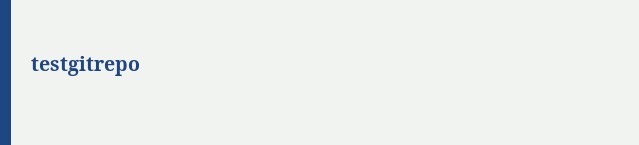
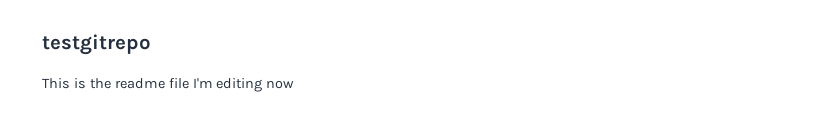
(140, 66) none -> [42,78,295,92] // This is the readme file I'm editing now

